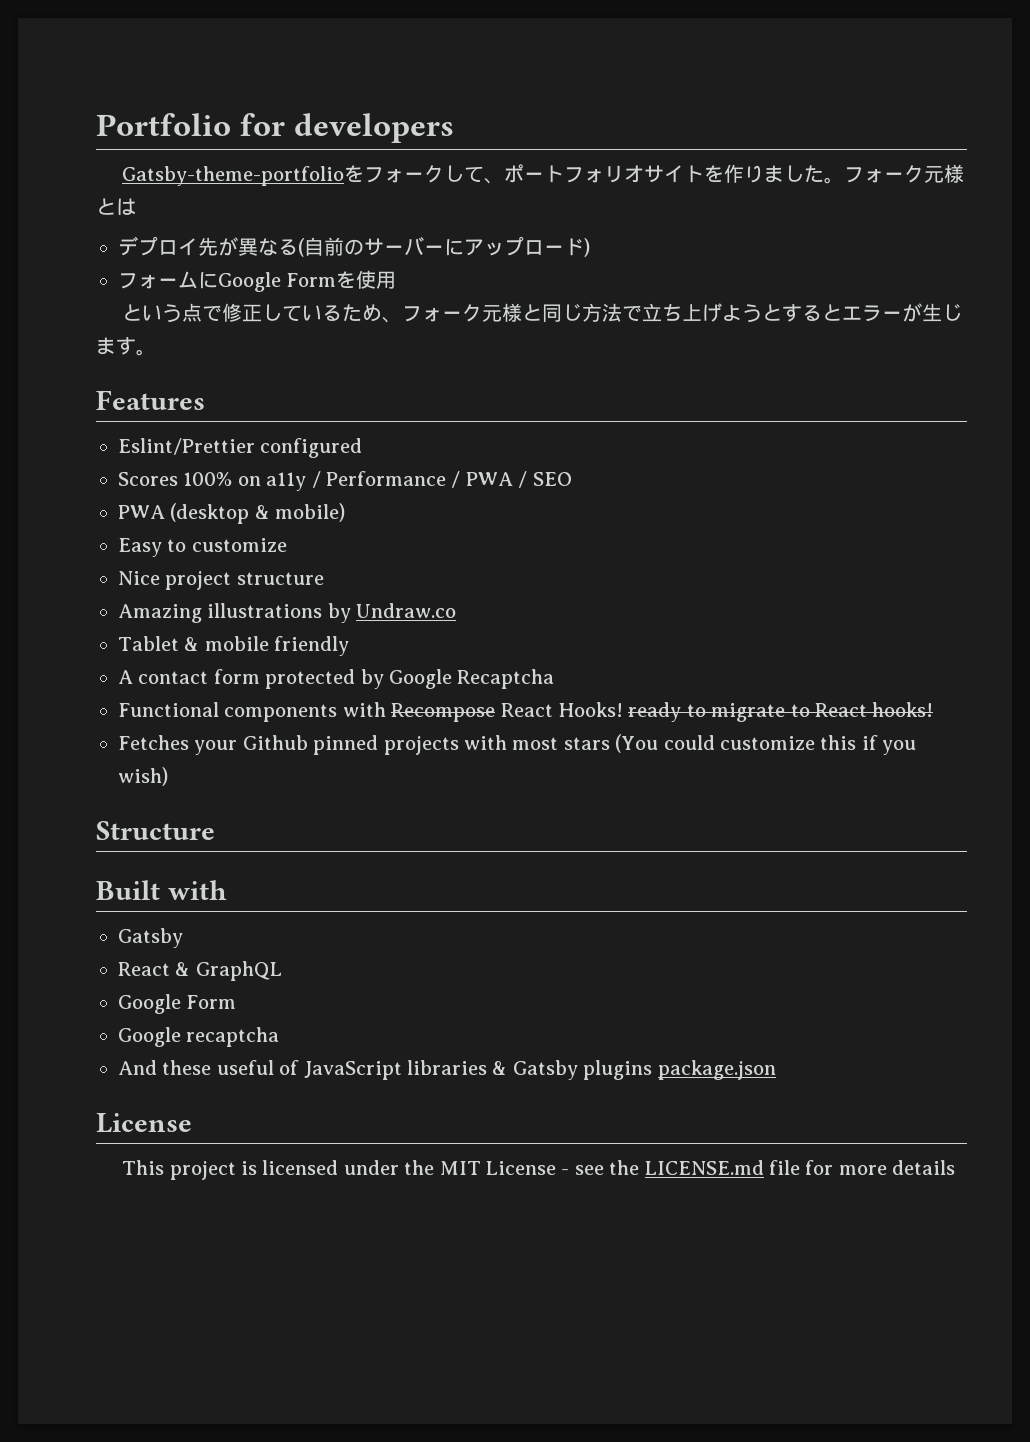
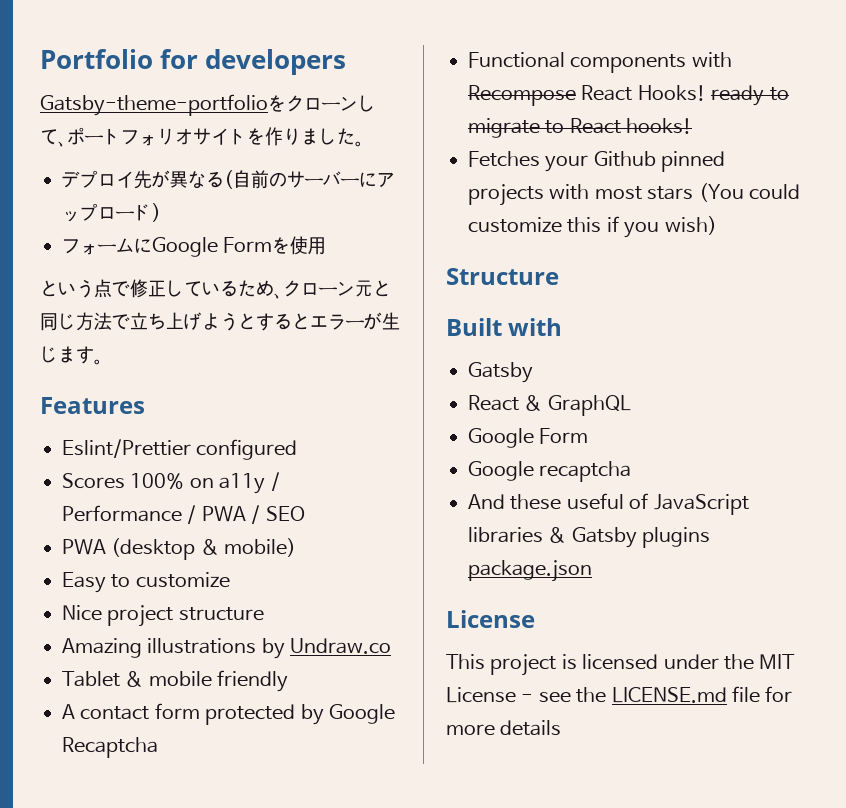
[364,165,445,183] フォーク -> [286,95,358,112] クローン
[844,164,965,183] [96,198,136,216] フォーク元様とは -> (364, 144) none
[402,303,523,322] フォーク元様 -> [283,280,373,297] クローン元

